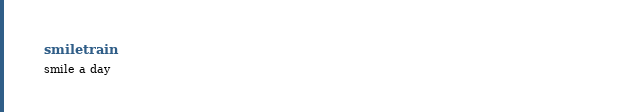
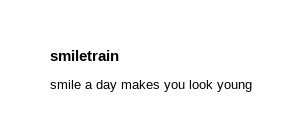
(111, 69) none -> [121,80,252,92] makes you look young

